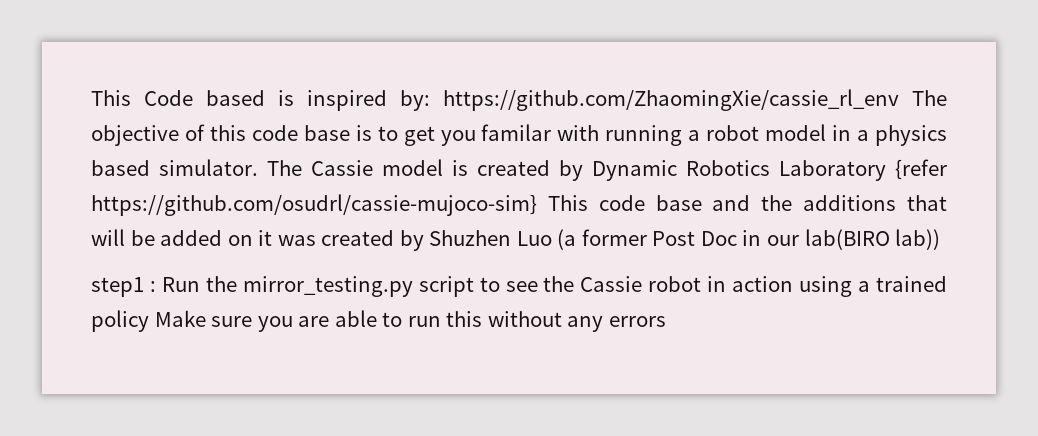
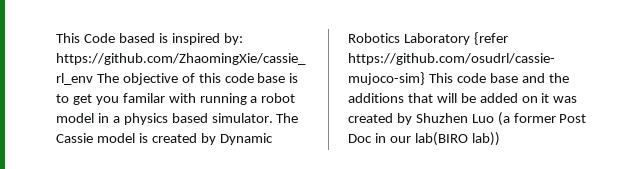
[91,276,947,297] [91,310,666,332] // step1 : Run the mirror_testing.py script to see the Cassie robot in action using a trained policy Make sure you are able to run this without any errors -> (500, 139) none

